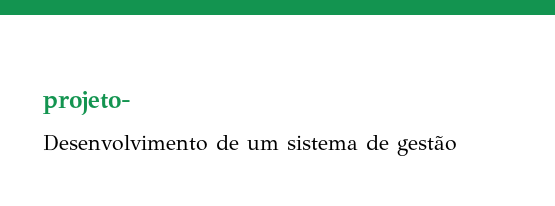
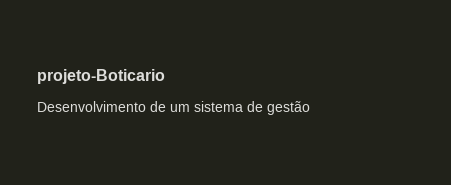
[43,91,131,115] projeto- -> [37,69,165,84] projeto-Boticario

